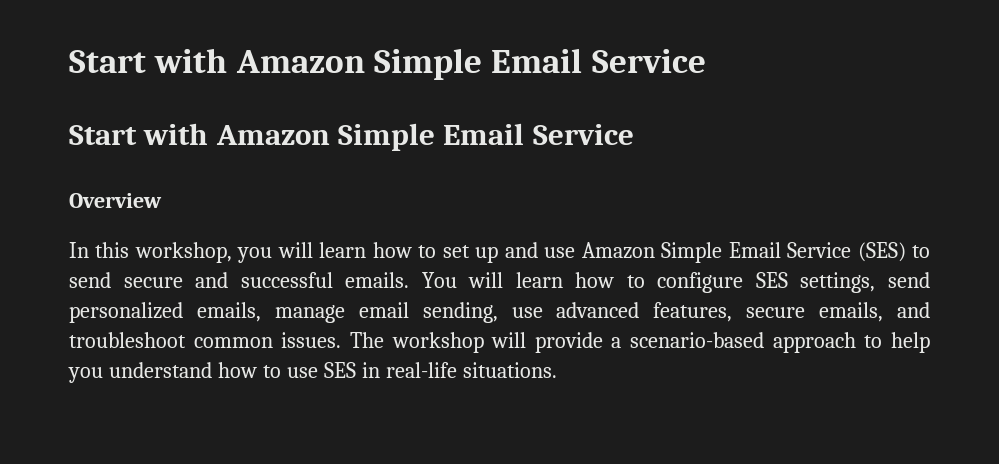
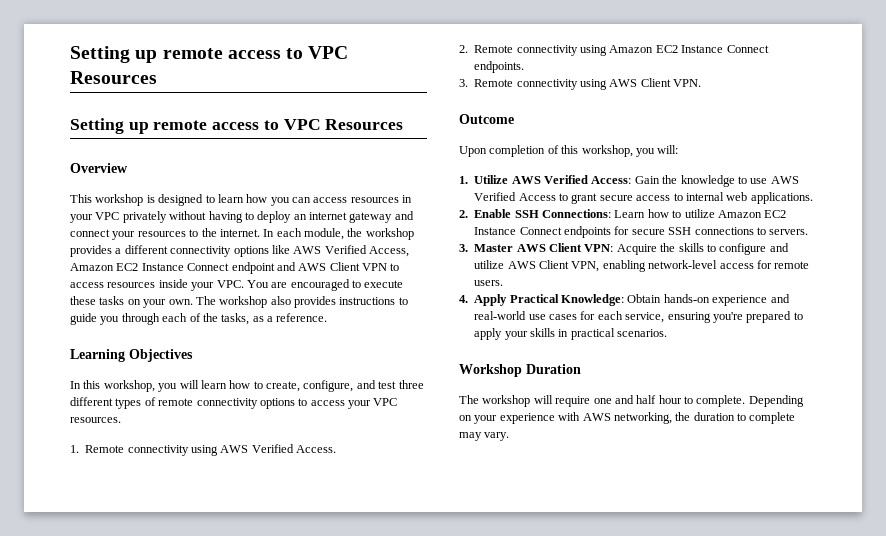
[69,48,706,80] [69,123,634,151] [69,193,162,208] Start with Amazon Simple Email Service // Start with Amazon Simple Email Service // Overview -> [70,46,349,63] [70,71,157,84] [70,118,404,134] [70,163,128,173] [70,194,413,206] [70,211,414,223] [70,228,414,240] [70,245,409,257] [70,262,400,274] [70,279,404,291] [70,296,408,308] [70,313,328,325] [70,349,193,362] Setting up remote access to VPC Resources // Setting up remote access to VPC Resources // Overview // This workshop is designed to learn how you can access resources in your VPC privately without having to deploy an internet gateway and connect your resources to the internet. In each module, the workshop provides a different connectivity options like AWS Verified Access, Amazon EC2 Instance Connect endpoint and AWS Client VPN to access resources inside your VPC. You are encouraged to execute these tasks on your own. The workshop also provides instructions to guide you through each of the tasks, as a reference. // Learning Objectives
[442,242,931,263] [69,272,931,293] [69,302,930,323] [69,332,930,353] [68,362,557,383] set up and use Amazon Simple Email Service (SES) to send secure and successful emails. You will learn how to configure SES settings, send personalized emails, manage email sending, use advanced features, secure emails, and troubleshoot common issues. The workshop will provide a scenario-based approach to help you understand how to use SES in real-life situations. -> [266,380,424,392] [70,397,398,409] [70,417,121,423] [70,444,337,456] [459,45,769,56] [474,61,525,73] [459,78,702,90] [459,114,514,124] [459,145,679,157] [459,175,799,187] [474,192,813,204] [459,209,787,218] [474,226,809,238] [459,243,789,255] [474,260,810,272] [474,280,504,286] [459,294,790,306] [474,311,803,323] [474,328,668,340] [459,364,581,377] [459,395,804,407] [459,412,796,424] [459,432,510,441] create, configure, and test three different types of remote connectivity options to access your VPC resources. // 1. Remote connectivity using AWS Verified Access. // 2. Remote connectivity using Amazon EC2 Instance Connect endpoints. // 3. Remote connectivity using AWS Client VPN. // Outcome // Upon completion of this workshop, you will: // 1. Utilize AWS Verified Access: Gain the knowledge to use AWS Verified Access to grant secure access to internal web applications. // 2. Enable SSH Connections: Learn how to utilize Amazon EC2 Instance Connect endpoints for secure SSH connections to servers. // 3. Master AWS Client VPN: Acquire the skills to configure and utilize AWS Client VPN, enabling network-level access for remote users. // 4. Apply Practical Knowledge: Obtain hands-on experience and real-world use cases for each service, ensuring you're prepared to apply your skills in practical scenarios. // Workshop Duration // The workshop will require one and half hour to complete. Depending on your experience with AWS networking, the duration to complete may vary.

